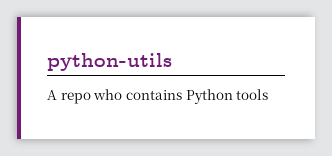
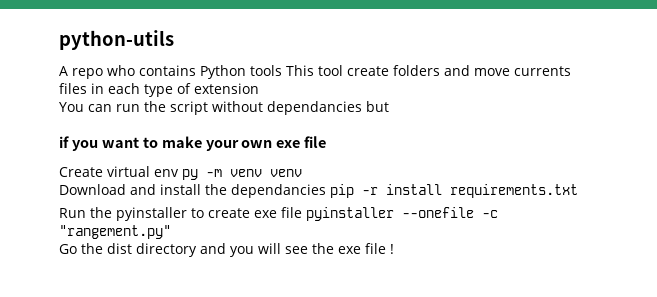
(269, 94) none -> [286,65,571,76] [59,83,259,97] [59,101,389,115] [59,136,327,151] [59,166,302,180] [59,184,578,198] [59,207,498,221] [59,225,171,239] [59,243,394,257] This tool create folders and move currents files in each type of extension // You can run the script without dependancies but // if you want to make your own exe file // Create virtual env py -m venv venv // Download and install the dependancies pip -r install requirements.txt // Run the pyinstaller to create exe file pyinstaller --onefile -c "rangement.py" // Go the dist directory and you will see the exe file !

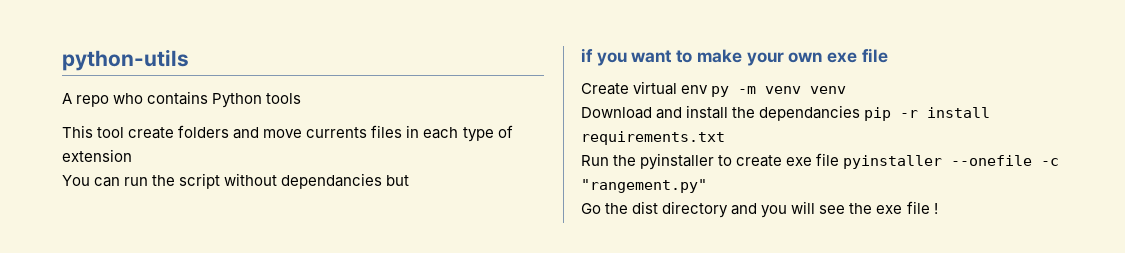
(282, 70) none -> (302, 98) //

